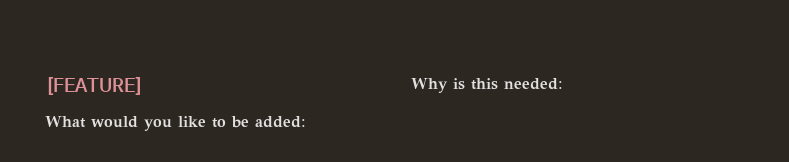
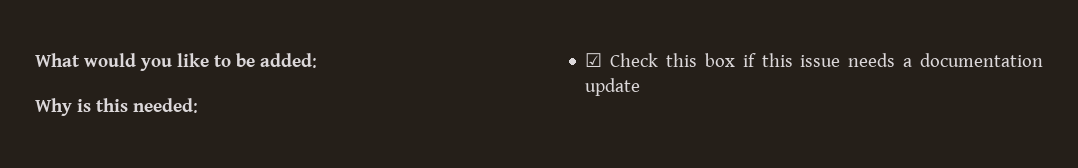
[45,76,143,95] [FEATURE] // -> (35, 60) none
(563, 84) none -> [585,53,1043,67] [585,78,641,96] // ☑ Check this box if this issue needs a documentation update

